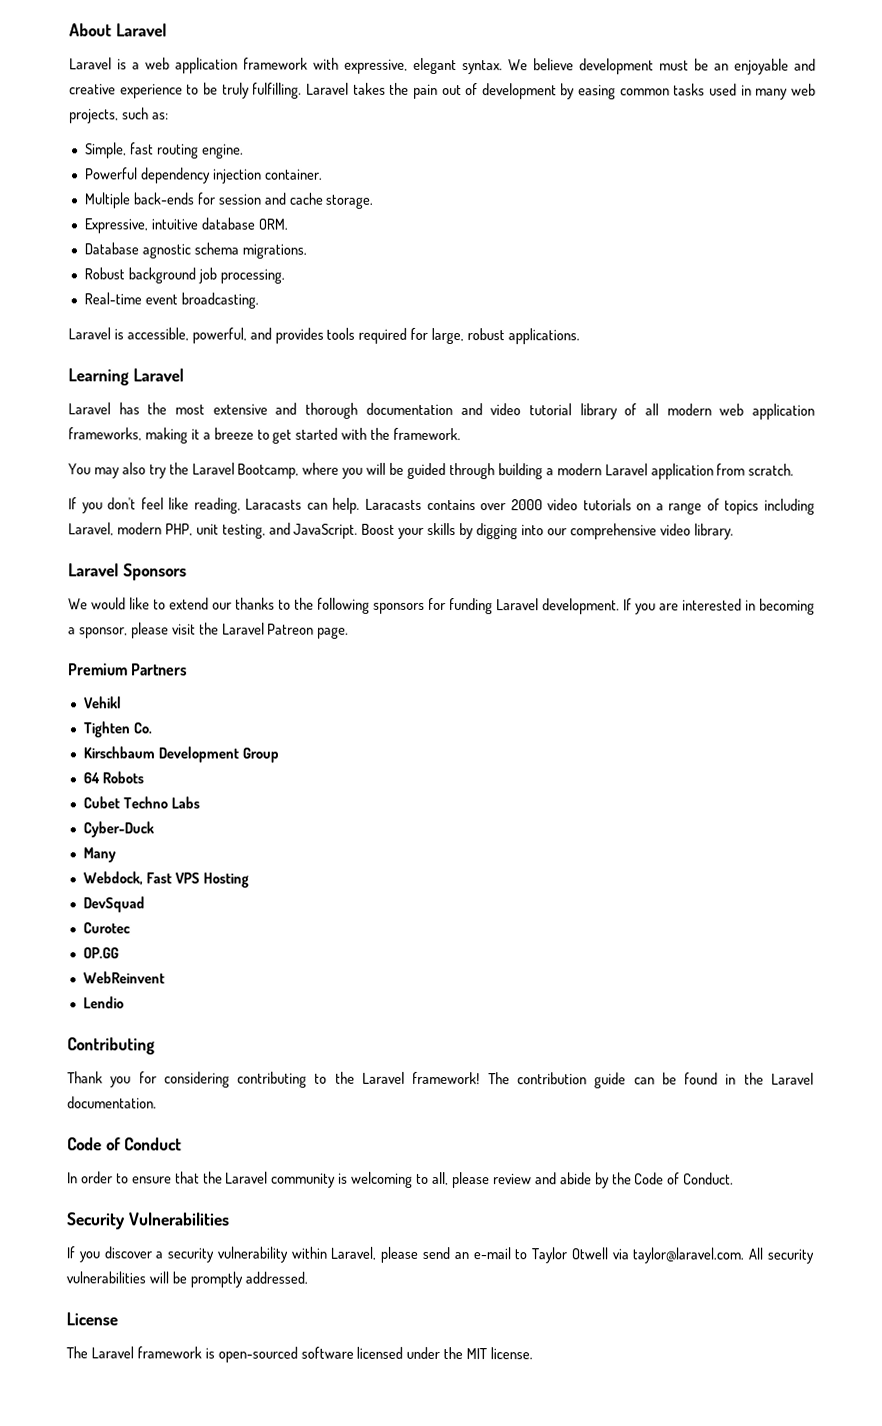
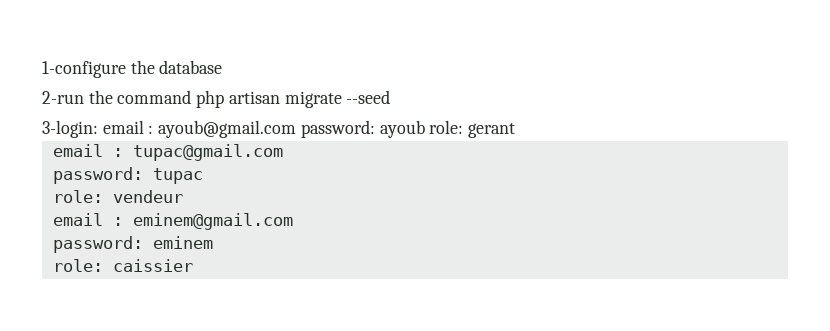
[69,23,167,37] [69,57,816,75] [69,82,816,100] [69,107,169,124] [84,142,244,159] [84,167,323,184] [83,192,374,209] [83,217,288,234] [83,242,307,259] [83,267,285,284] [83,292,259,309] [68,327,581,345] [68,368,184,386] [68,402,815,420] [68,427,462,444] [68,462,795,480] [68,497,815,515] [68,522,734,540] [68,563,187,581] [68,597,815,615] [68,622,350,639] [68,663,188,676] [83,696,122,709] [82,721,152,738] [82,746,279,763] [82,771,144,784] [82,796,200,809] [82,821,154,838] [82,847,116,863] [82,871,249,888] [82,896,145,913] [82,922,131,934] [82,947,119,959] [82,971,165,984] [82,996,124,1009] [67,1037,155,1055] [67,1071,814,1089] [67,1096,157,1109] [67,1137,183,1151] [67,1171,735,1189] [67,1212,230,1230] [66,1246,814,1264] [66,1271,308,1288] [66,1312,118,1326] [66,1346,534,1363] About Laravel // Laravel is a web application framework with expressive, elegant syntax. We believe development must be an enjoyable and creative experience to be truly fulfilling. Laravel takes the pain out of development by easing common tasks used in many web projects, such as: // Simple, fast routing engine. // Powerful dependency injection container. // Multiple back-ends for session and cache storage. // Expressive, intuitive database ORM. // Database agnostic schema migrations. // Robust background job processing. // Real-time event broadcasting. // Laravel is accessible, powerful, and provides tools required for large, robust applications. // Learning Laravel // Laravel has the most extensive and thorough documentation and video tutorial library of all modern web application frameworks, making it a breeze to get started with the framework. // You may also try the Laravel Bootcamp, where you will be guided through building a modern Laravel application from scratch. // If you don't feel like reading, Laracasts can help. Laracasts contains over 2000 video tutorials on a range of topics including Laravel, modern PHP, unit testing, and JavaScript. Boost your skills by digging into our comprehensive video library. // Laravel Sponsors // We would like to extend our thanks to the following sponsors for funding Laravel development. If you are interested in becoming a sponsor, please visit the Laravel Patreon page. // Premium Partners // Vehikl // Tighten Co. // Kirschbaum Development Group // 64 Robots // Cubet Techno Labs // Cyber-Duck // Many // Webdock, Fast VPS Hosting // DevSquad // Curotec // OP.GG // WebReinvent // Lendio // Contributing // Thank you for considering contributing to the Laravel framework! The contribution guide can be found in the Laravel documentation. // Code of Conduct // In order to ensure that the Laravel community is welcoming to all, please review and abide by the Code of Conduct. // Security Vulnerabilities // If you discover a security vulnerability within Laravel, please send an e-mail to Taylor Otwell via taylor@laravel.com. All security vulnerabilities will be promptly addressed. // License // The Laravel framework is open-sourced software licensed under the MIT license. -> [42,60,223,78] [42,90,391,108] [42,120,516,138] [52,144,283,161] [52,167,203,184] [52,190,183,203] [52,213,293,230] [52,236,213,253] [52,259,193,272] 1-configure the database // 2-run the command php artisan migrate --seed // 3-login: email : ayoub@gmail.com password: ayoub role: gerant // email : tupac@gmail.com // password: tupac // role: vendeur // email : eminem@gmail.com // password: eminem // role: caissier

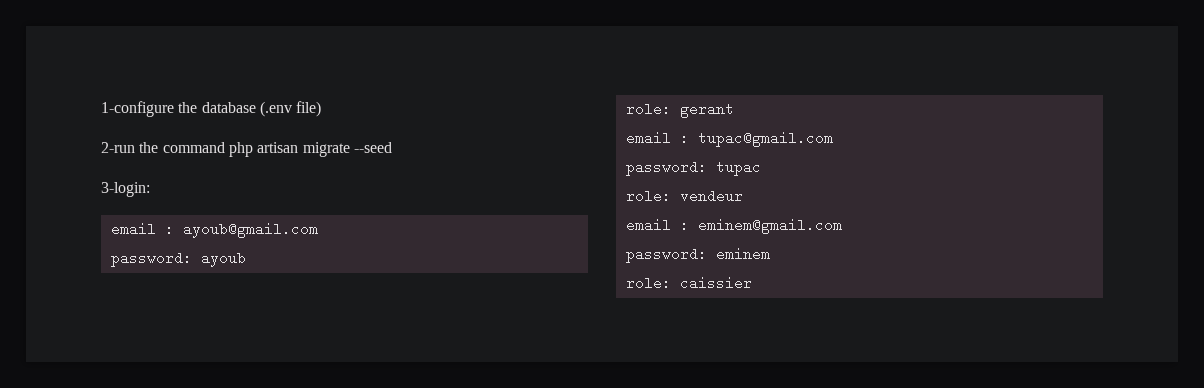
(223, 67) none -> [259,101,322,117] (.env file)
(98, 129) none -> (150, 189) //
(297, 129) none -> (318, 230) //
(425, 129) none -> (246, 259) //

